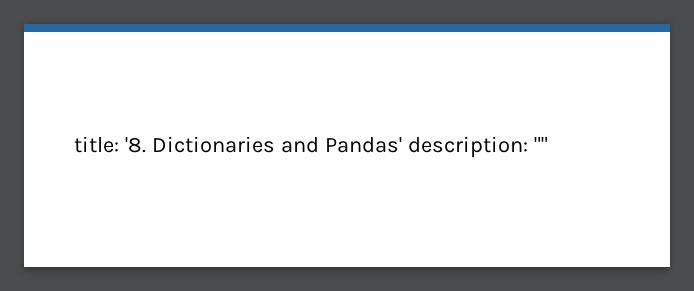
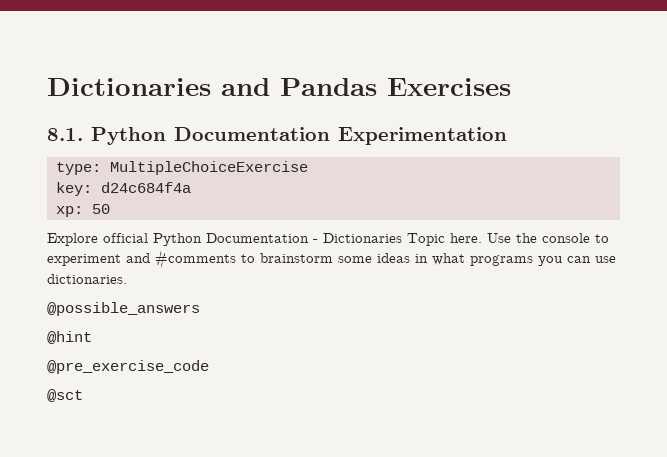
[74,136,548,158] title: '8. Dictionaries and Pandas' description: "" -> [47,78,511,96] [47,127,507,145] [56,161,308,175] [56,182,191,196] [56,204,110,217] [47,233,609,246] [47,250,616,269] [47,274,127,284] [47,302,200,316] [47,331,92,344] [47,360,209,374] [47,389,83,402] Dictionaries and Pandas Exercises // 8.1. Python Documentation Experimentation // type: MultipleChoiceExercise // key: d24c684f4a // xp: 50 // Explore official Python Documentation - Dictionaries Topic here. Use the console to experiment and #comments to brainstorm some ideas in what programs you can use dictionaries. // @possible_answers // @hint // @pre_exercise_code // @sct

